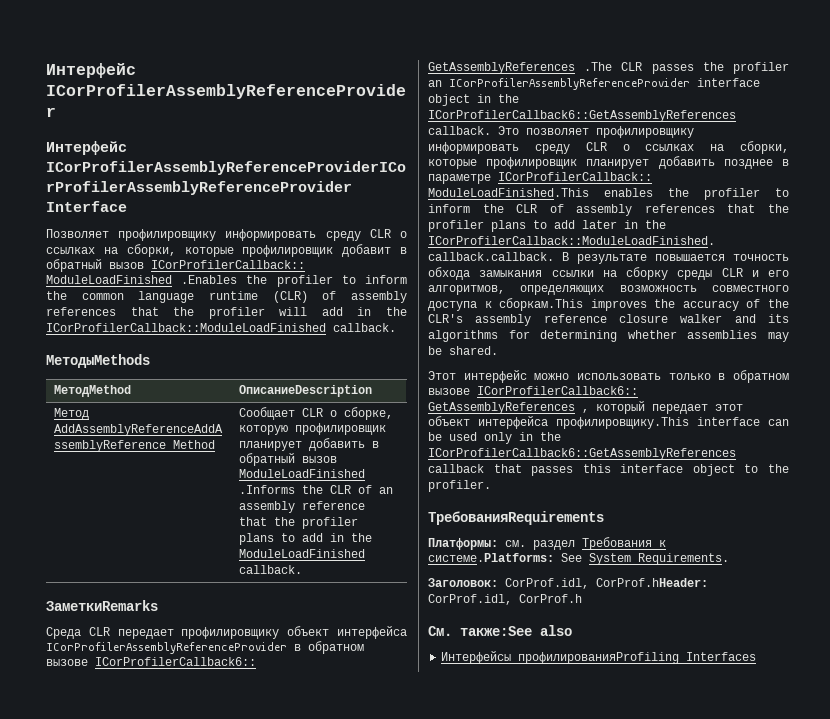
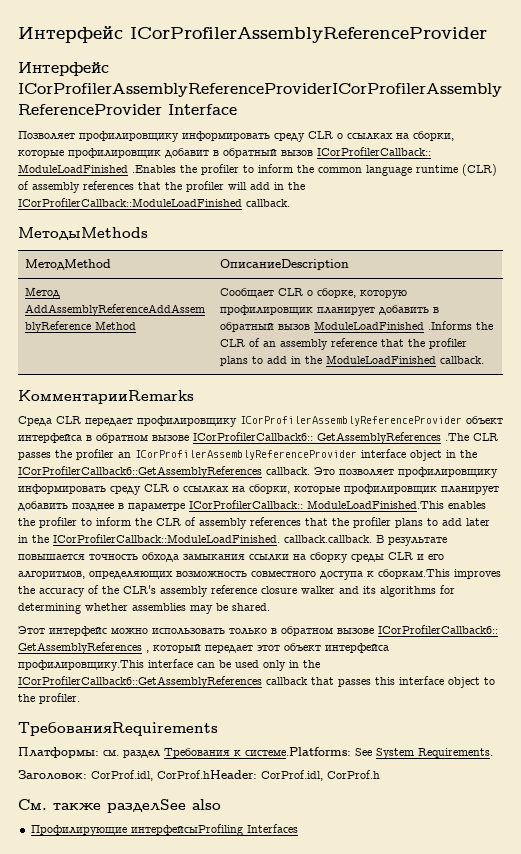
[46,600,158,611] ЗаметкиRemarks -> [18,390,194,404] КомментарииRemarks
[287,626,408,639] [46,642,287,654] объект интерфейса ICorProfilerAssemblyReferenceProvider -> [240,416,503,426] [18,433,82,443] ICorProfilerAssemblyReferenceProvider объект интерфейса
[460,626,532,636] также:See -> [53,799,186,813] также разделSee
[441,651,680,664] Интерфейсы профилированияProfiling -> [30,824,243,836] Профилирующие интерфейсыProfiling

